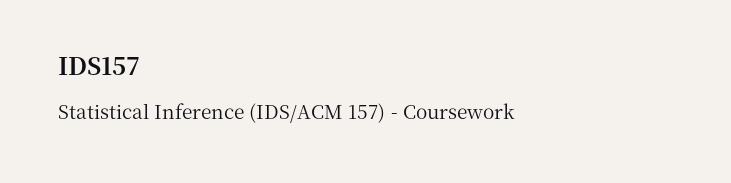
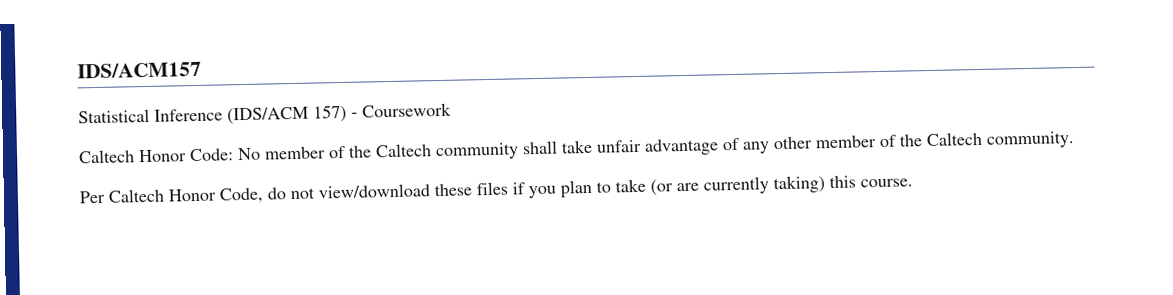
[58,57,140,75] IDS157 -> [77,61,202,79] IDS/ACM157
(515, 111) none -> [78,131,1075,164] [79,175,913,204] // Caltech Honor Code: No member of the Caltech community shall take unfair advantage of any other member of the Caltech community. // Per Caltech Honor Code, do not view/download these files if you plan to take (or are currently taking) this course.

